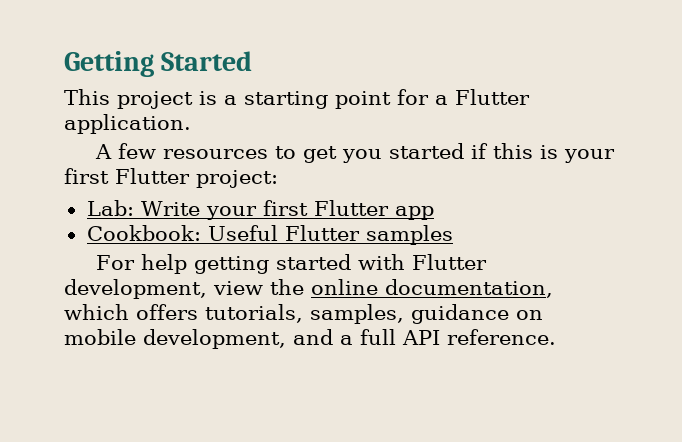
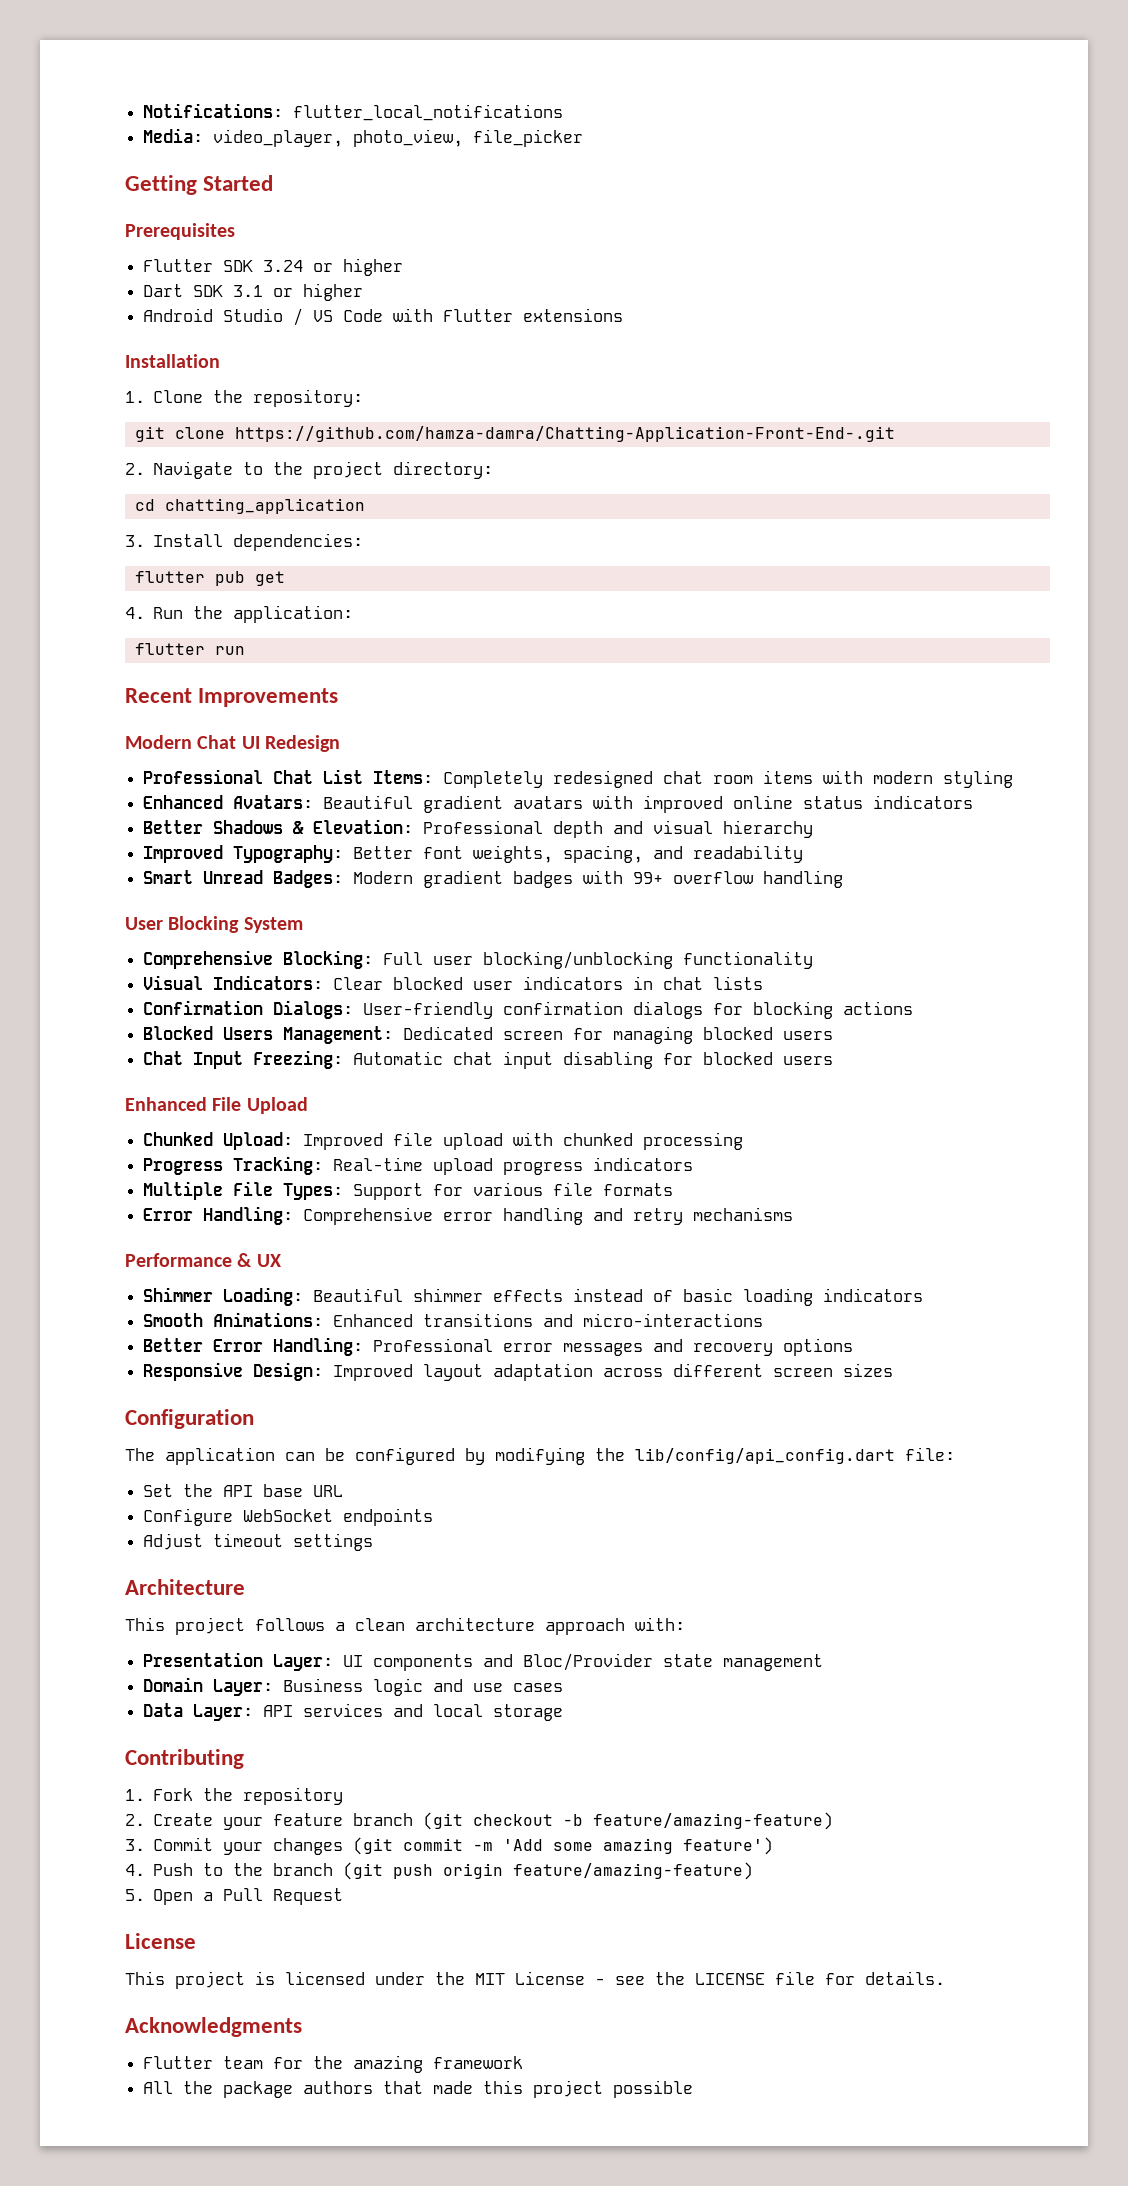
[64,51,253,77] [64,89,530,109] [64,114,191,134] [95,143,616,163] [64,168,278,188] [86,200,434,220] [86,225,453,245] [96,254,487,274] [64,279,553,299] [64,304,543,324] [64,329,556,349] Getting Started // This project is a starting point for a Flutter application. // A few resources to get you started if this is your first Flutter project: // Lab: Write your first Flutter app // Cookbook: Useful Flutter samples // For help getting started with Flutter development, view the online documentation, which offers tutorials, samples, guidance on mobile development, and a full API reference. -> [143,103,564,121] [143,128,584,147] [125,175,274,195] [125,223,235,240] [143,258,404,276] [143,283,364,301] [143,308,624,326] [125,354,220,368] [125,389,364,407] [134,426,895,442] [125,461,494,479] [134,498,365,514] [125,533,364,551] [134,571,285,586] [125,605,354,623] [134,643,245,655] [125,688,339,707] [125,735,341,752] [143,769,1014,788] [143,795,974,813] [143,819,814,838] [143,845,804,863] [143,870,844,888] [125,916,303,933] [143,950,814,969] [143,975,764,990] [143,1000,914,1019] [143,1026,834,1044] [143,1050,834,1069] [125,1097,308,1114] [143,1132,744,1150] [143,1156,694,1175] [143,1181,674,1200] [143,1206,794,1225] [125,1253,281,1267] [143,1287,924,1306] [143,1312,764,1327] [143,1337,854,1356] [143,1362,894,1381] [125,1409,254,1429] [125,1447,955,1465] [143,1484,344,1497] [143,1508,434,1526] [143,1533,374,1551] [125,1579,245,1595] [125,1617,685,1635] [143,1652,824,1671] [143,1677,564,1696] [143,1703,564,1721] [125,1749,244,1769] [125,1787,344,1805] [125,1812,834,1830] [125,1837,774,1855] [125,1862,754,1880] [125,1888,344,1905] [125,1933,196,1949] [125,1971,945,1989] [125,2017,302,2037] [143,2055,524,2073] [143,2080,694,2098] Notifications: flutter_local_notifications // Media: video_player, photo_view, file_picker // Getting Started // Prerequisites // Flutter SDK 3.24 or higher // Dart SDK 3.1 or higher // Android Studio / VS Code with Flutter extensions // Installation // 1. Clone the repository: // git clone https://github.com/hamza-damra/Chatting-Application-Front-End-.git // 2. Navigate to the project directory: // cd chatting_application // 3. Install dependencies: // flutter pub get // 4. Run the application: // flutter run // Recent Improvements // Modern Chat UI Redesign // Professional Chat List Items: Completely redesigned chat room items with modern styling // Enhanced Avatars: Beautiful gradient avatars with improved online status indicators // Better Shadows & Elevation: Professional depth and visual hierarchy // Improved Typography: Better font weights, spacing, and readability // Smart Unread Badges: Modern gradient badges with 99+ overflow handling // User Blocking System // Comprehensive Blocking: Full user blocking/unblocking functionality // Visual Indicators: Clear blocked user indicators in chat lists // Confirmation Dialogs: User-friendly confirmation dialogs for blocking actions // Blocked Users Management: Dedicated screen for managing blocked users // Chat Input Freezing: Automatic chat input disabling for blocked users // Enhanced File Upload // Chunked Upload: Improved file upload with chunked processing // Progress Tracking: Real-time upload progress indicators // Multiple File Types: Support for various file formats // Error Handling: Comprehensive error handling and retry mechanisms // Performance & UX // Shimmer Loading: Beautiful shimmer effects instead of basic loading indicators // Smooth Animations: Enhanced transitions and micro-interactions // Better Error Handling: Professional error messages and recovery options // Responsive Design: Improved layout adaptation across different screen sizes // Configuration // The application can be configured by modifying the lib/config/api_config.dart file: // Set the API base URL // Configure WebSocket endpoints // Adjust timeout settings // Architecture // This project follows a clean architecture approach with: // Presentation Layer: UI components and Bloc/Provider state management // Domain Layer: Business logic and use cases // Data Layer: API services and local storage // Contributing // 1. Fork the repository // 2. Create your feature branch (git checkout -b feature/amazing-feature) // 3. Commit your changes (git commit -m 'Add some amazing feature') // 4. Push to the branch (git push origin feature/amazing-feature) // 5. Open a Pull Request // License // This project is licensed under the MIT License - see the LICENSE file for details. // Acknowledgments // Flutter team for the amazing framework // All the package authors that made this project possible

